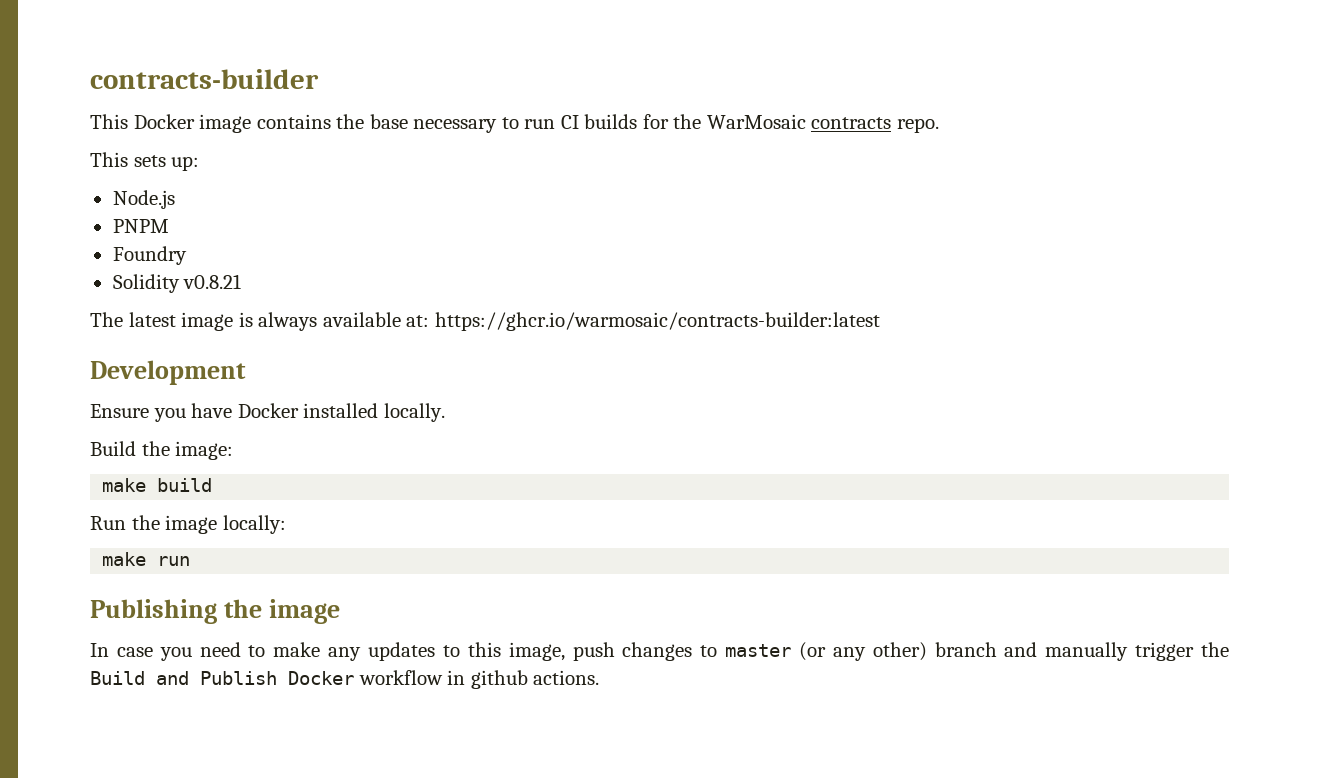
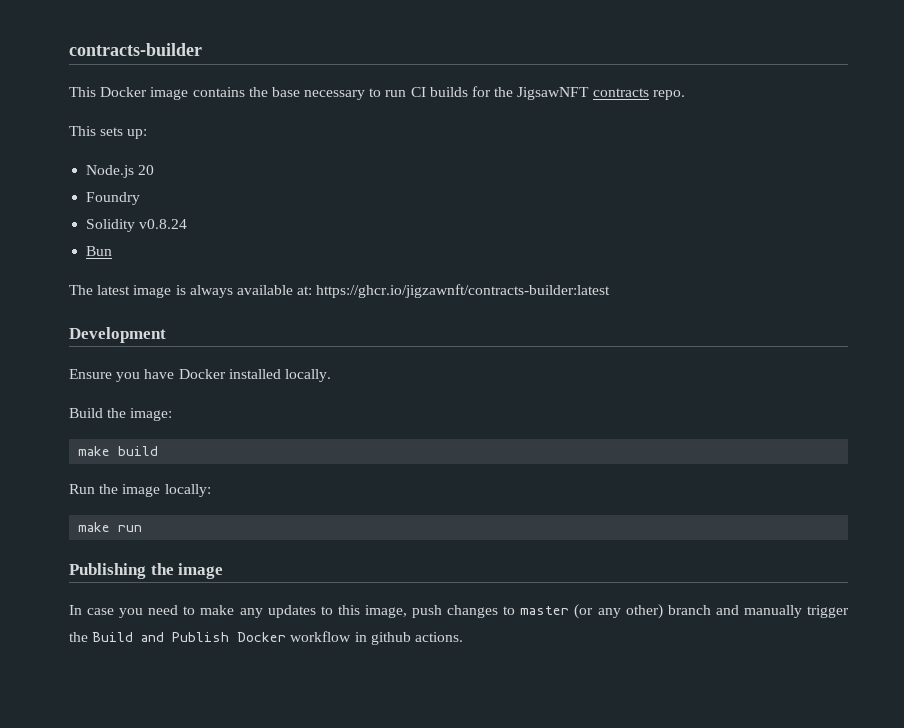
[706,114,806,129] WarMosaic -> [517,87,590,100] JigsawNFT
[112,219,169,233] // PNPM -> [138,165,155,175] 20
[183,274,242,289] v0.8.21 -> [139,219,188,229] [86,246,113,256] v0.8.24 // Bun
[434,312,880,331] https://ghcr.io/warmosaic/contracts-builder:latest -> [316,284,611,298] https://ghcr.io/jigzawnft/contracts-builder:latest

